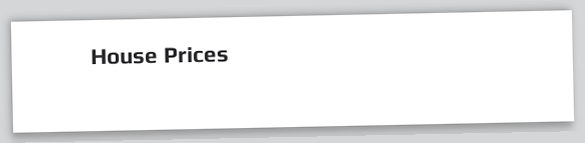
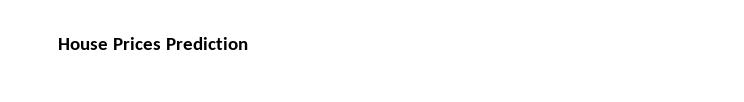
(230, 55) none -> [166,37,249,50] Prediction

